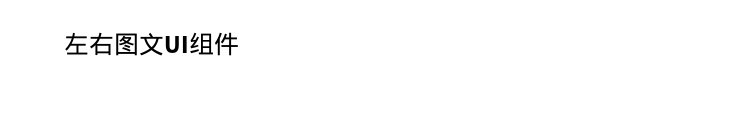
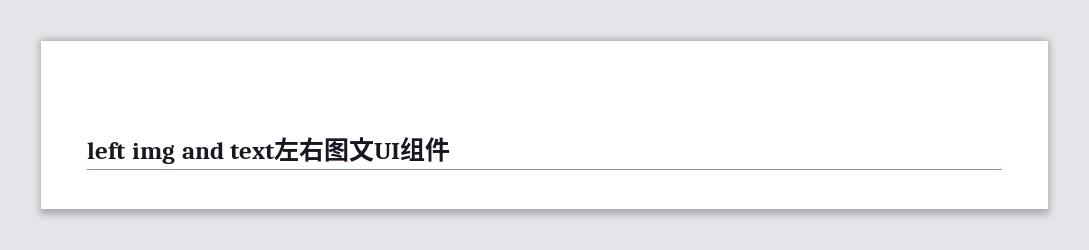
(64, 43) none -> [87,142,276,164] left img and text

